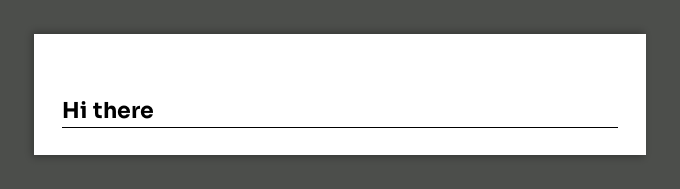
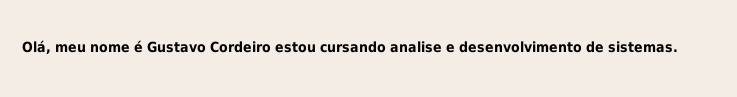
[62,101,154,119] Hi there -> [22,40,678,54] Olá, meu nome é Gustavo Cordeiro estou cursando analise e desenvolvimento de sistemas.

